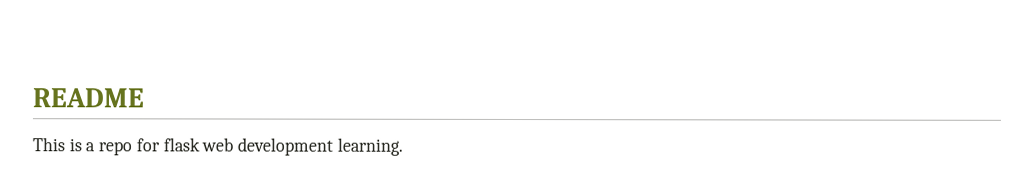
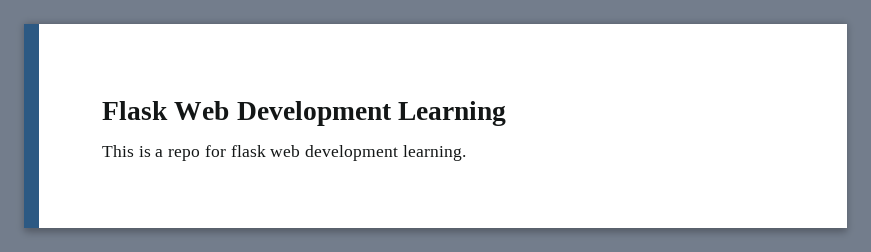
[32,88,145,108] README -> [102,101,507,126] Flask Web Development Learning

